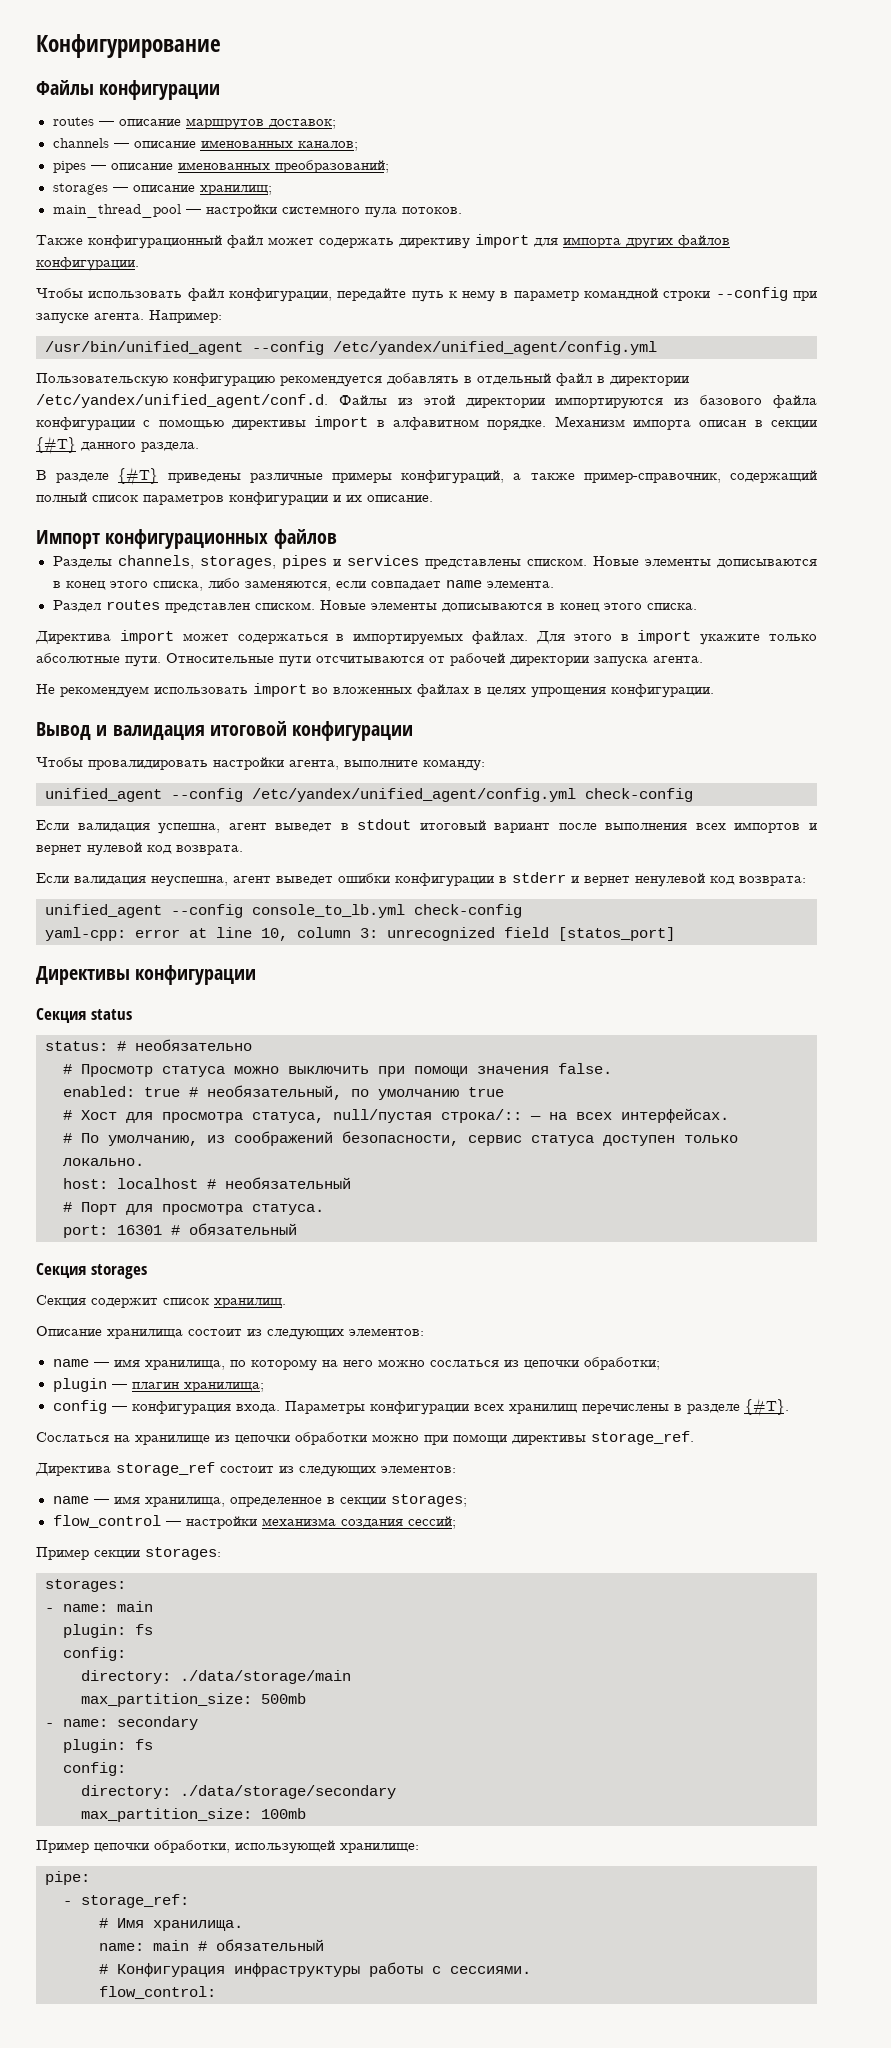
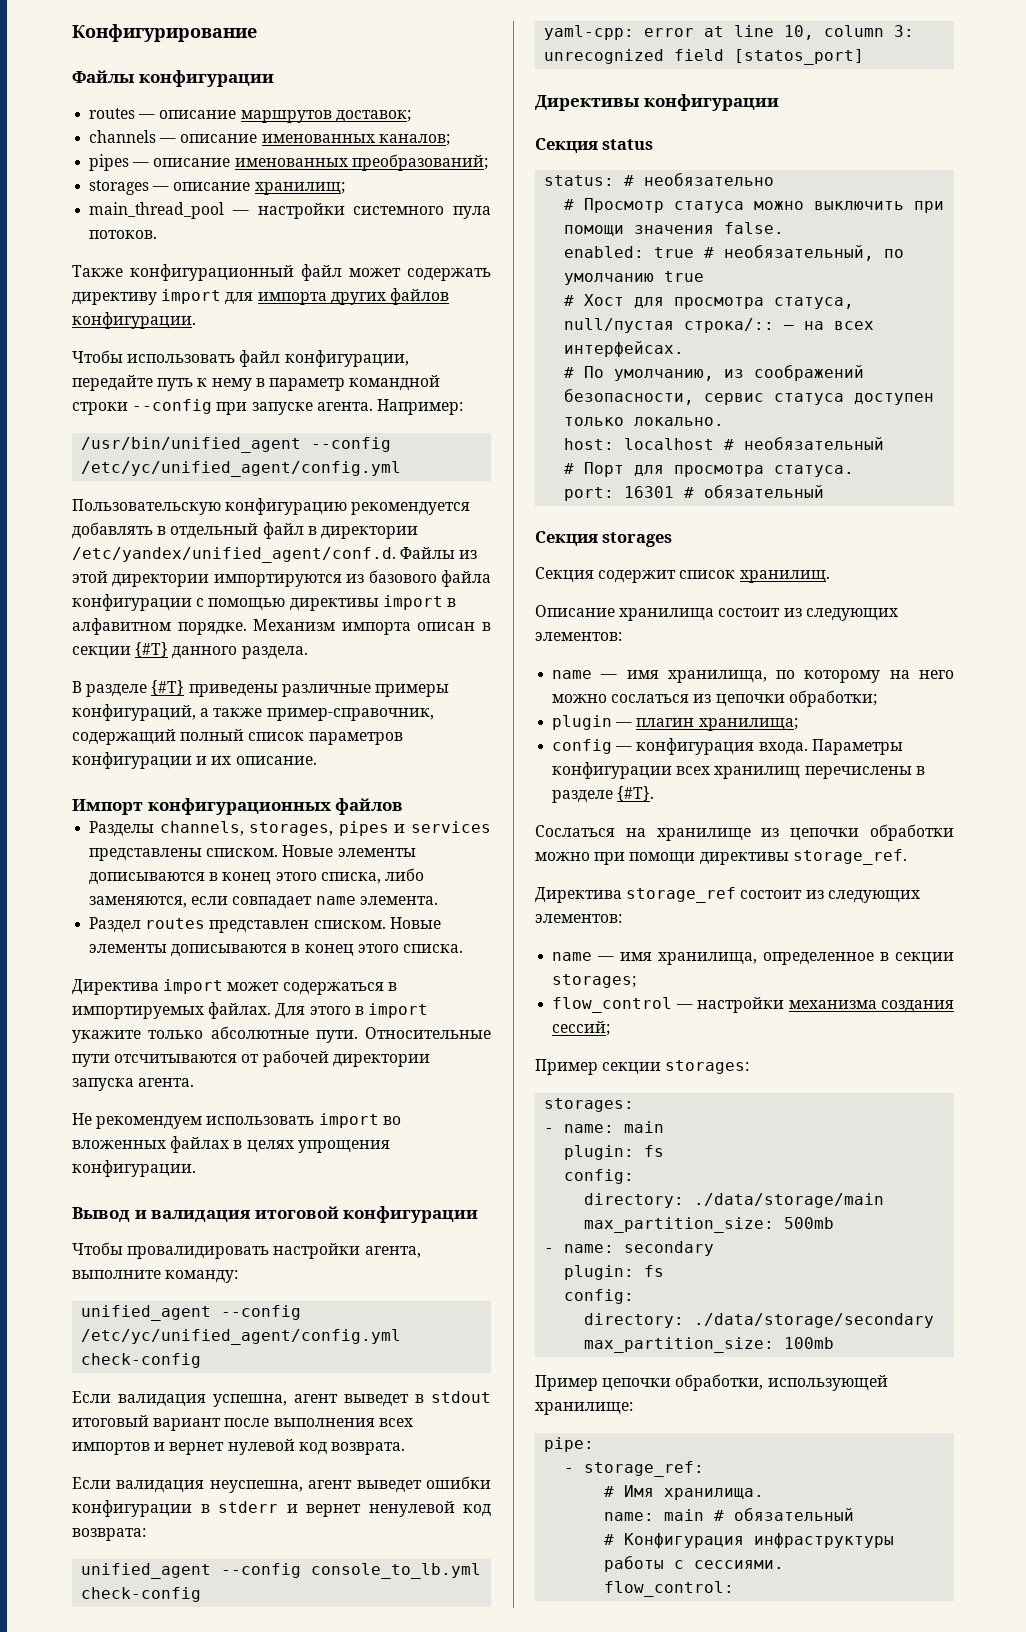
[333,341,657,355] /etc/yandex/unified_agent/config.yml -> [81,461,402,477] /etc/yc/unified_agent/config.yml
[252,788,576,802] /etc/yandex/unified_agent/config.yml -> [81,1329,402,1345] /etc/yc/unified_agent/config.yml

